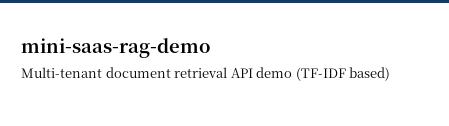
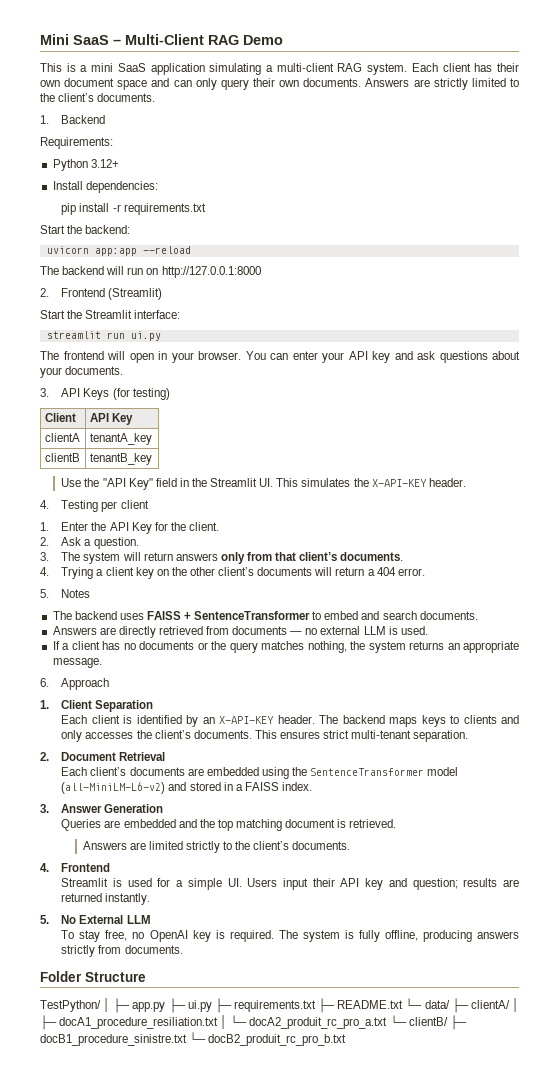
[21,38,211,58] [21,67,391,81] mini-saas-rag-demo // Multi-tenant document retrieval API demo (TF-IDF based) -> [40,34,283,45] [40,63,519,75] [40,78,520,90] [40,93,156,102] [40,115,106,124] [40,137,113,149] [52,159,119,171] [52,181,158,193] [61,203,206,215] [40,225,131,234] [46,246,191,256] [40,266,261,278] [40,288,163,300] [40,310,181,319] [46,331,161,341] [40,351,520,363] [40,366,124,378] [40,388,170,400] [44,413,76,422] [89,413,133,425] [44,433,80,442] [89,433,152,445] [44,453,80,462] [89,453,152,465] [61,478,466,490] [40,500,149,512] [40,522,219,534] [40,537,139,549] [40,552,404,564] [40,567,425,579] [40,589,91,598] [52,611,478,620] [52,626,428,638] [52,641,520,653] [52,658,102,668] [40,678,110,690] [40,700,154,712] [61,715,519,727] [61,730,469,742] [40,752,166,761] [61,767,459,779] [61,782,312,794] [40,804,164,813] [61,819,397,831] [82,841,351,853] [40,863,111,872] [61,878,519,890] [61,893,151,905] [40,915,151,924] [61,930,519,942] [61,945,183,957] [40,971,146,982] [40,998,520,1013] [40,1015,467,1030] [40,1032,347,1046] Mini SaaS – Multi-Client RAG Demo // This is a mini SaaS application simulating a multi-client RAG system. Each client has their own document space and can only query their own documents. Answers are strictly limited to the client’s documents. // 1. Backend // Requirements: // Python 3.12+ // Install dependencies: // pip install -r requirements.txt // Start the backend: // uvicorn app:app --reload // The backend will run on http://127.0.0.1:8000 // 2. Frontend (Streamlit) // Start the Streamlit interface: // streamlit run ui.py // The frontend will open in your browser. You can enter your API key and ask questions about your documents. // 3. API Keys (for testing) // Client | API Key // clientA | tenantA_key // clientB | tenantB_key // Use the "API Key" field in the Streamlit UI. This simulates the X-API-KEY header. // 4. Testing per client // 1. Enter the API Key for the client. // 2. Ask a question. // 3. The system will return answers only from that client’s documents. // 4. Trying a client key on the other client’s documents will return a 404 error. // 5. Notes // The backend uses FAISS + SentenceTransformer to embed and search documents. // Answers are directly retrieved from documents — no external LLM is used. // If a client has no documents or the query matches nothing, the system returns an appropriate message. // 6. Approach // 1. Client Separation // Each client is identified by an X-API-KEY header. The backend maps keys to clients and only accesses the client’s documents. This ensures strict multi-tenant separation. // 2. Document Retrieval // Each client’s documents are embedded using the SentenceTransformer model (all-MiniLM-L6-v2) and stored in a FAISS index. // 3. Answer Generation // Queries are embedded and the top matching document is retrieved. // Answers are limited strictly to the client’s documents. // 4. Frontend // Streamlit is used for a simple UI. Users input their API key and question; results are returned instantly. // 5. No External LLM // To stay free, no OpenAI key is required. The system is fully offline, producing answers strictly from documents. // Folder Structure // TestPython/ │ ├─ app.py ├─ ui.py ├─ requirements.txt ├─ README.txt └─ data/ ├─ clientA/ │ ├─ docA1_procedure_resiliation.txt │ └─ docA2_produit_rc_pro_a.txt └─ clientB/ ├─ docB1_procedure_sinistre.txt └─ docB2_produit_rc_pro_b.txt

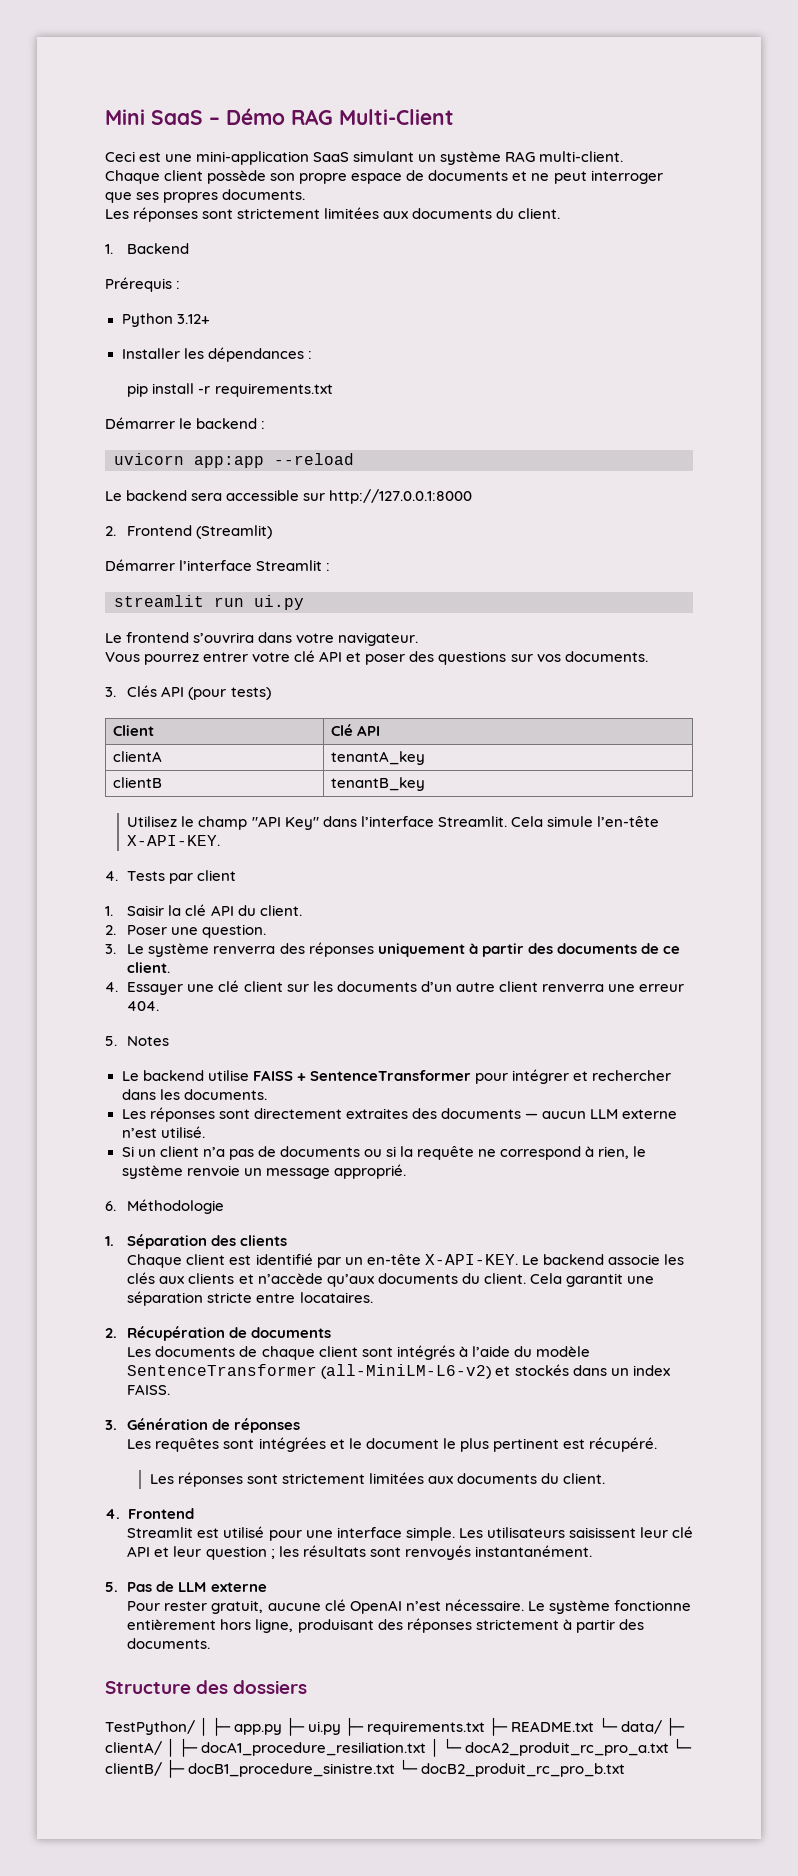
(121, 42) none -> [226,108,333,125] Démo RAG
[208,35,283,45] [40,63,519,75] [40,78,520,90] [40,93,156,102] RAG Demo // This is a mini SaaS application simulating a multi-client RAG system. Each client has their own document space and can only query their own documents. Answers are strictly limited to the client’s documents. -> [105,151,624,165] [105,170,663,184] [105,189,306,203] [105,207,561,222] // Ceci est une mini-application SaaS simulant un système RAG multi-client. // Chaque client possède son propre espace de documents et ne peut interroger que ses propres documents. // Les réponses sont strictement limitées aux documents du client.
[40,137,113,149] Requirements: -> [105,277,181,292] Prérequis :
[52,181,158,193] Install dependencies: -> [121,347,312,362] Installer les dépendances :
[40,225,131,234] Start the backend: -> [105,417,266,429] Démarrer le backend :
[40,266,159,275] The backend will run on -> [105,490,326,501] Le backend sera accessible sur
[40,310,181,319] Start the Streamlit interface: -> [105,559,331,571] Démarrer l’interface Streamlit :
[40,351,520,363] [40,366,124,378] [40,388,170,400] The frontend will open in your browser. You can enter your API key and ask questions about your documents. // 3. API Keys (for testing) -> [105,632,419,646] [105,650,648,665] [105,685,271,700] Le frontend s’ouvrira dans votre navigateur. // Vous pourrez entrer votre clé API et poser des questions sur vos documents. // 3. Clés API (pour tests)
[89,413,133,425] API Key -> [331,724,381,736] Clé API
[61,478,466,490] [40,500,118,512] Use the "API Key" field in the Streamlit UI. This simulates the X-API-KEY header. // 4. Testing per -> [127,816,659,830] [127,835,221,846] [105,871,194,884] Utilisez le champ "API Key" dans l’interface Streamlit. Cela simule l’en-tête X-API-KEY. // 4. Tests par
[61,522,186,534] Enter the API Key for the -> [127,904,256,916] Saisir la clé API du
[61,537,92,546] Ask a -> [127,925,199,935] Poser une
[61,552,404,564] [40,567,425,579] [40,589,91,598] [52,611,478,620] [52,626,428,638] [52,641,520,653] [52,658,102,668] The system will return answers only from that client’s documents. // 4. Trying a client key on the other client’s documents will return a 404 error. // 5. Notes // The backend uses FAISS + SentenceTransformer to embed and search documents. // Answers are directly retrieved from documents — no external LLM is used. // If a client has no documents or the query matches nothing, the system returns an appropriate message. -> [127,942,680,957] [127,962,171,973] [105,980,684,995] [127,1001,160,1011] [105,1036,170,1046] [121,1069,671,1084] [121,1089,267,1100] [121,1107,677,1122] [121,1126,205,1138] [121,1146,647,1160] [121,1164,406,1179] Le système renverra des réponses uniquement à partir des documents de ce client. // 4. Essayer une clé client sur les documents d’un autre client renverra une erreur 404. // 5. Notes // Le backend utilise FAISS + SentenceTransformer pour intégrer et rechercher dans les documents. // Les réponses sont directement extraites des documents — aucun LLM externe n’est utilisé. // Si un client n’a pas de documents ou si la requête ne correspond à rien, le système renvoie un message approprié.
[61,678,110,690] [40,700,154,712] [61,715,519,727] [61,730,469,742] [40,752,166,761] [61,767,459,779] [61,782,312,794] [40,804,164,813] [61,819,397,831] [82,841,351,853] [40,863,111,872] [61,878,519,890] [61,893,151,905] [40,915,151,924] [61,930,519,942] [61,945,183,957] [40,971,82,982] Approach // 1. Client Separation // Each client is identified by an X-API-KEY header. The backend maps keys to clients and only accesses the client’s documents. This ensures strict multi-tenant separation. // 2. Document Retrieval // Each client’s documents are embedded using the SentenceTransformer model (all-MiniLM-L6-v2) and stored in a FAISS index. // 3. Answer Generation // Queries are embedded and the top matching document is retrieved. // Answers are limited strictly to the client’s documents. // 4. Frontend // Streamlit is used for a simple UI. Users input their API key and question; results are returned instantly. // 5. No External LLM // To stay free, no OpenAI key is required. The system is fully offline, producing answers strictly from documents. // Folder -> [127,1199,225,1214] [105,1234,288,1249] [127,1253,684,1268] [127,1272,654,1287] [127,1291,373,1306] [105,1326,332,1341] [127,1345,590,1360] [127,1364,670,1379] [127,1384,171,1395] [105,1418,301,1433] [127,1437,657,1452] [149,1472,606,1487] [105,1508,194,1519] [127,1526,693,1541] [127,1545,592,1560] [105,1581,267,1592] [127,1599,691,1614] [127,1618,644,1633] [127,1638,211,1649] Méthodologie // 1. Séparation des clients // Chaque client est identifié par un en-tête X-API-KEY. Le backend associe les clés aux clients et n’accède qu’aux documents du client. Cela garantit une séparation stricte entre locataires. // 2. Récupération de documents // Les documents de chaque client sont intégrés à l’aide du modèle SentenceTransformer (all-MiniLM-L6-v2) et stockés dans un index FAISS. // 3. Génération de réponses // Les requêtes sont intégrées et le document le plus pertinent est récupéré. // Les réponses sont strictement limitées aux documents du client. // 4. Frontend // Streamlit est utilisé pour une interface simple. Les utilisateurs saisissent leur clé API et leur question ; les résultats sont renvoyés instantanément. // 5. Pas de LLM externe // Pour rester gratuit, aucune clé OpenAI n’est nécessaire. Le système fonctionne entièrement hors ligne, produisant des réponses strictement à partir des documents. //
(146, 977) none -> [196,1680,308,1694] des dossiers

